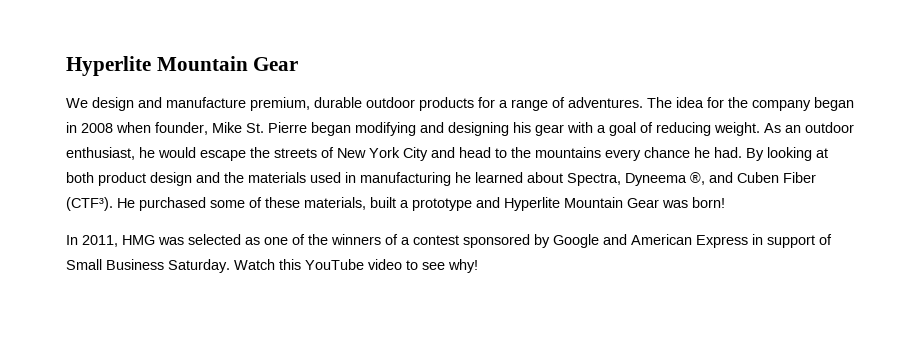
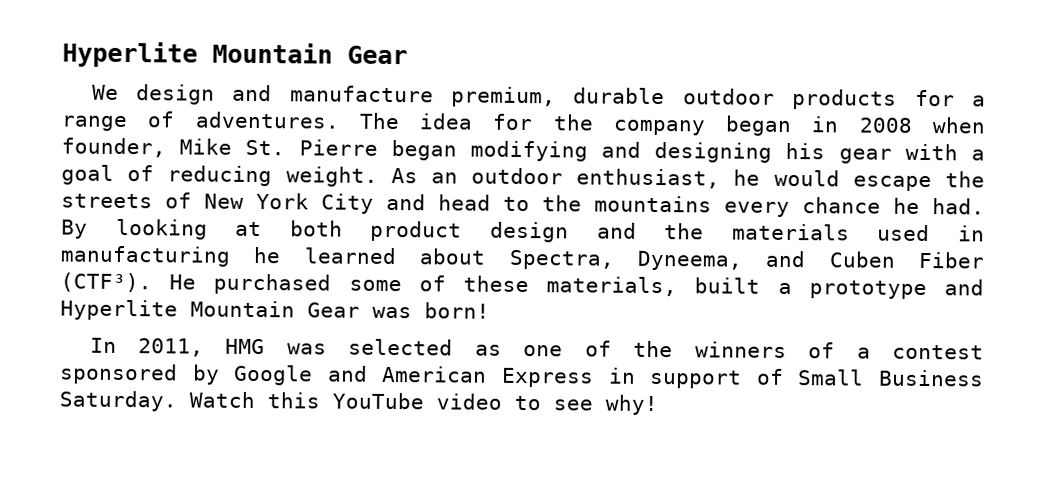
[625,172,705,186] Dyneema ®, -> [636,250,743,271] Dyneema,

